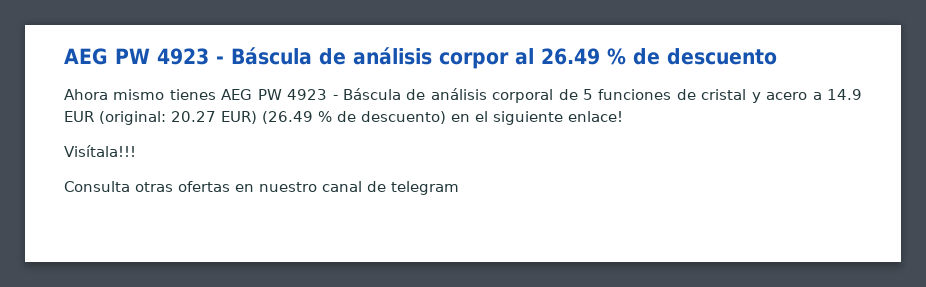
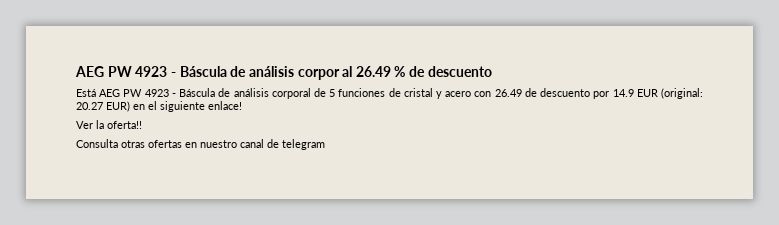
[64,89,216,100] Ahora mismo tienes -> [76,89,96,97] Está
[812,92,822,100] a -> [474,88,610,99] con 26.49 de descuento por
[262,111,446,124] (26.49 % de descuento) -> (130, 106) none
[64,145,136,157] Visítala!!! -> [76,120,142,129] Ver la oferta!!

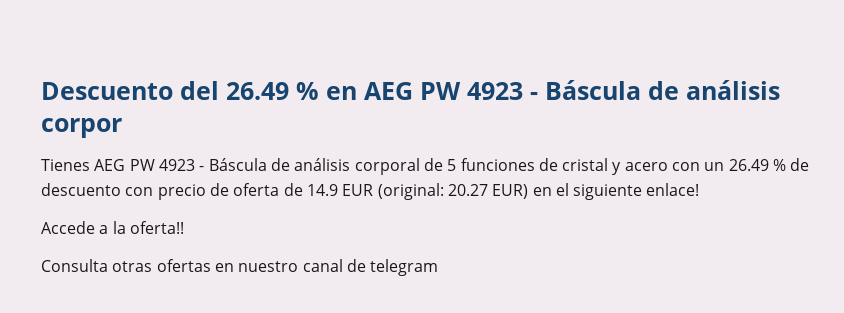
(75, 71) none -> [41,81,357,100] Descuento del 26.49 % en
[342,66,492,77] [76,89,96,97] al 26.49 % de descuento // Está -> [41,159,90,171] // Tienes
[494,88,610,99] 26.49 de descuento por -> [704,158,810,171] [41,183,303,200] un 26.49 % de descuento con precio de oferta de
[76,121,93,129] Ver -> [41,221,109,234] Accede a

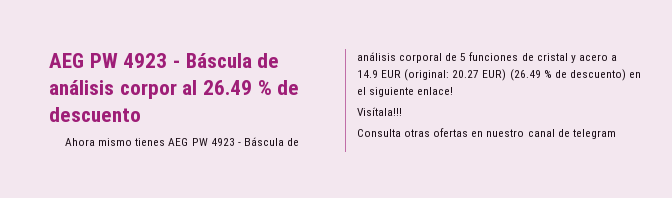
[41,81,357,100] Descuento del 26.49 % en -> (49, 60) none
[41,159,90,171] // Tienes -> [182,80,300,95] [49,107,141,122] [65,138,166,146] al 26.49 % de descuento // Ahora mismo tienes
[672,158,810,171] [41,183,303,200] con un 26.49 % de descuento con precio de oferta de -> [610,55,617,61] a
(529, 191) none -> [509,69,626,81] (26.49 % de descuento)
[41,221,184,234] Accede a la oferta!! -> [357,107,402,116] Visítala!!!

